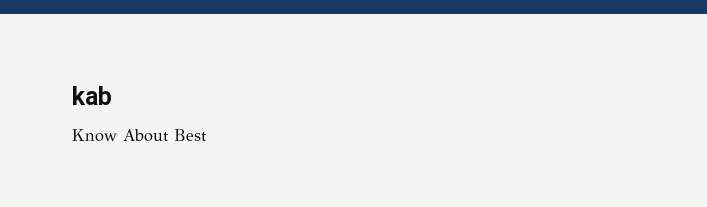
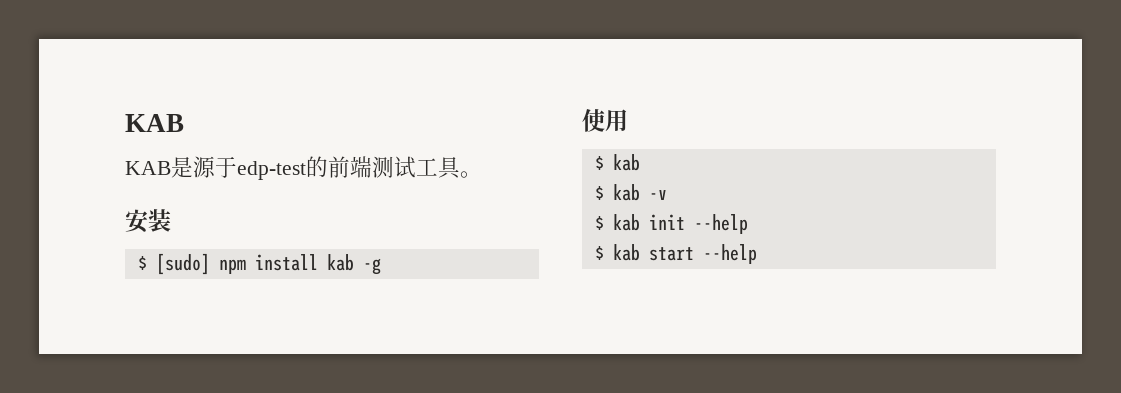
[72,86,112,105] [72,129,207,142] kab // Know About Best -> [125,114,184,132] [125,156,482,180] [125,209,171,233] [137,253,381,275] [582,109,628,132] [594,154,640,171] [594,184,667,201] [594,214,748,234] [594,244,757,264] KAB // KAB是源于edp-test的前端测试工具。 // 安装 // $ [sudo] npm install kab -g // 使用 // $ kab // $ kab -v // $ kab init --help // $ kab start --help

